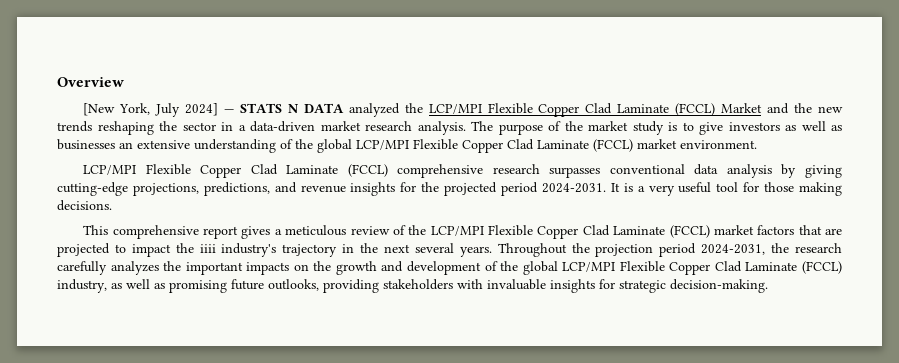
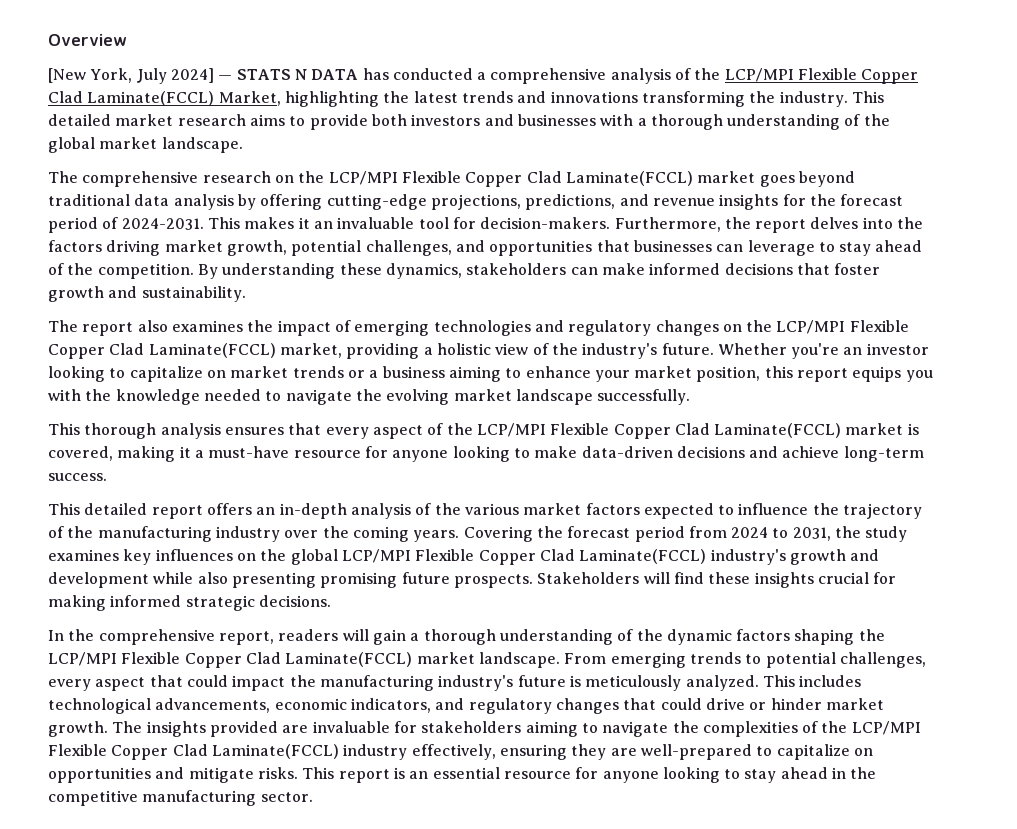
[348,103,843,117] [57,121,842,135] [57,139,757,153] [83,164,685,178] analyzed the LCP/MPI Flexible Copper Clad Laminate (FCCL) Market and the new trends reshaping the sector in a data-driven market research analysis. The purpose of the market study is to give investors as well as businesses an extensive understanding of the global LCP/MPI Flexible Copper Clad Laminate (FCCL) market environment. // LCP/MPI Flexible Copper Clad Laminate (FCCL) comprehensive research surpasses conventional -> [362,68,919,84] [48,91,884,107] [48,114,890,130] [48,137,243,153] [48,171,855,187] [48,194,130,206] has conducted a comprehensive analysis of the LCP/MPI Flexible Copper Clad Laminate(FCCL) Market, highlighting the latest trends and innovations transforming the industry. This detailed market research aims to provide both investors and businesses with a thorough understanding of the global market landscape. // The comprehensive research on the LCP/MPI Flexible Copper Clad Laminate(FCCL) market goes beyond traditional
[805,165,842,178] giving -> [260,194,323,210] offering
[444,182,843,196] [57,200,112,211] [83,225,842,239] [57,243,843,257] [57,261,842,275] [57,279,768,293] projected period 2024-2031. It is a very useful tool for those making decisions. // This comprehensive report gives a meticulous review of the LCP/MPI Flexible Copper Clad Laminate (FCCL) market factors that are projected to impact the iiii industry's trajectory in the next several years. Throughout the projection period 2024-2031, the research carefully analyzes the important impacts on the growth and development of the global LCP/MPI Flexible Copper Clad Laminate (FCCL) industry, as well as promising future outlooks, providing stakeholders with invaluable insights for strategic decision-making. -> [840,194,904,206] [48,217,924,233] [48,240,923,256] [48,263,881,279] [48,286,246,302] [48,320,909,336] [48,343,929,359] [48,366,933,382] [48,389,691,405] [48,423,919,439] [48,446,924,462] [48,473,107,481] [48,503,923,519] [48,526,908,542] [48,549,880,565] [48,572,897,588] [48,595,331,611] [48,629,885,645] [48,652,926,668] [48,675,862,691] [48,698,884,714] [48,721,921,737] [48,744,873,760] [48,767,877,783] [48,790,313,806] forecast period of 2024-2031. This makes it an invaluable tool for decision-makers. Furthermore, the report delves into the factors driving market growth, potential challenges, and opportunities that businesses can leverage to stay ahead of the competition. By understanding these dynamics, stakeholders can make informed decisions that foster growth and sustainability. // The report also examines the impact of emerging technologies and regulatory changes on the LCP/MPI Flexible Copper Clad Laminate(FCCL) market, providing a holistic view of the industry's future. Whether you're an investor looking to capitalize on market trends or a business aiming to enhance your market position, this report equips you with the knowledge needed to navigate the evolving market landscape successfully. // This thorough analysis ensures that every aspect of the LCP/MPI Flexible Copper Clad Laminate(FCCL) market is covered, making it a must-have resource for anyone looking to make data-driven decisions and achieve long-term success. // This detailed report offers an in-depth analysis of the various market factors expected to influence the trajectory of the manufacturing industry over the coming years. Covering the forecast period from 2024 to 2031, the study examines key influences on the global LCP/MPI Flexible Copper Clad Laminate(FCCL) industry's growth and development while also presenting promising future prospects. Stakeholders will find these insights crucial for making informed strategic decisions. // In the comprehensive report, readers will gain a thorough understanding of the dynamic factors shaping the LCP/MPI Flexible Copper Clad Laminate(FCCL) market landscape. From emerging trends to potential challenges, every aspect that could impact the manufacturing industry's future is meticulously analyzed. This includes technological advancements, economic indicators, and regulatory changes that could drive or hinder market growth. The insights provided are invaluable for stakeholders aiming to navigate the complexities of the LCP/MPI Flexible Copper Clad Laminate(FCCL) industry effectively, ensuring they are well-prepared to capitalize on opportunities and mitigate risks. This report is an essential resource for anyone looking to stay ahead in the competitive manufacturing sector.

